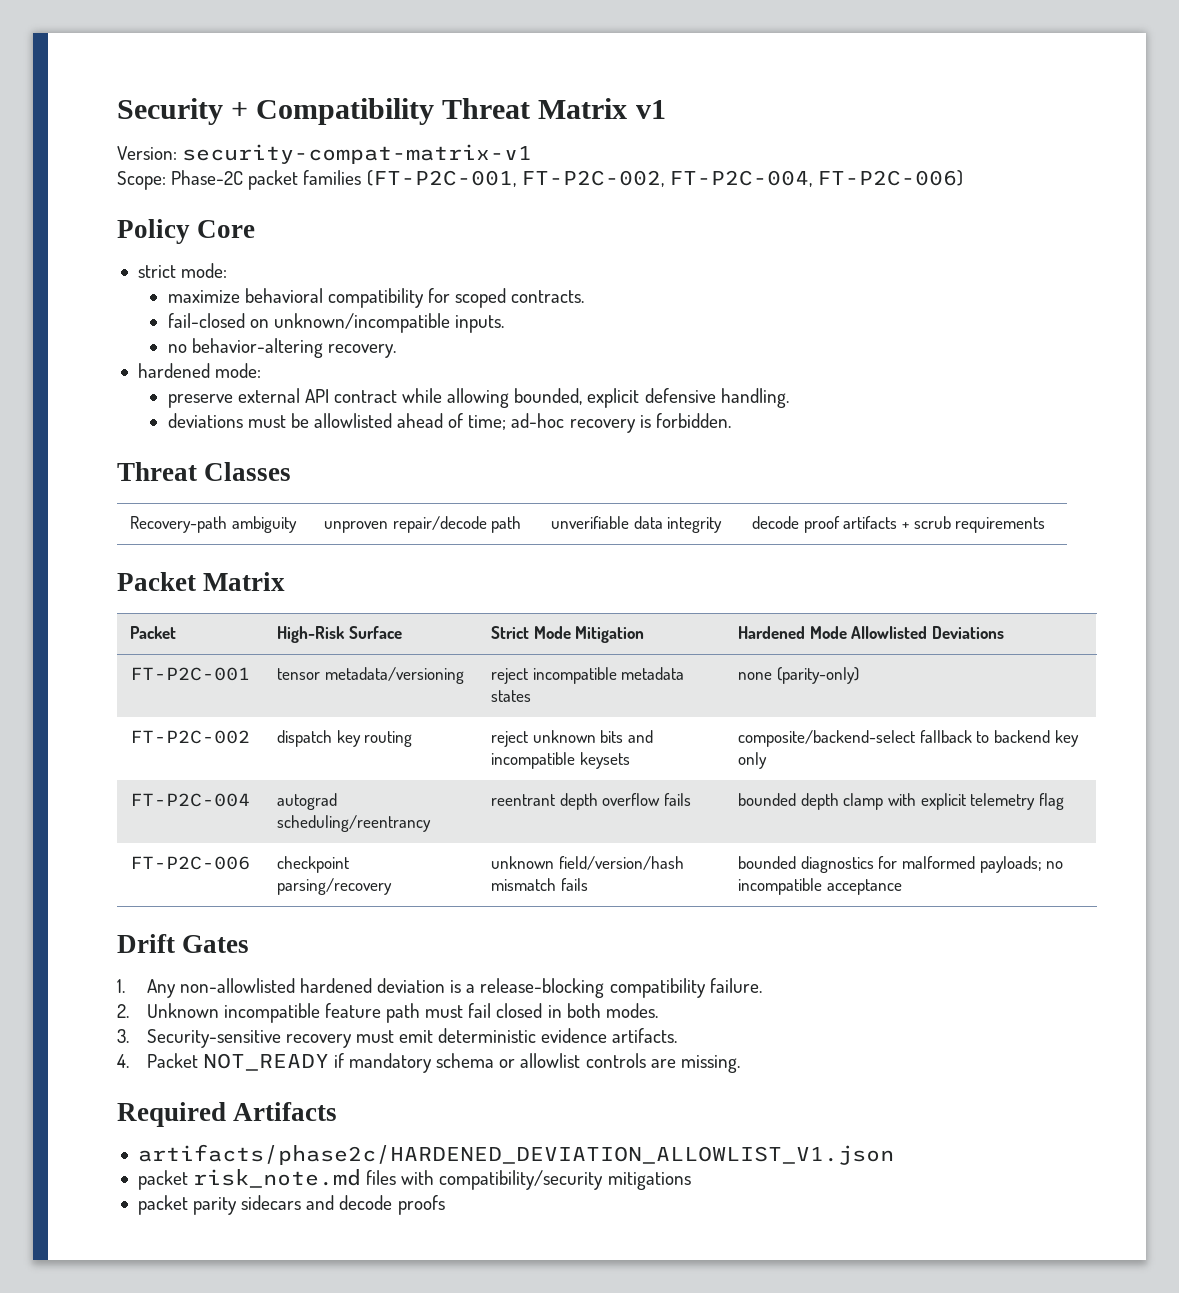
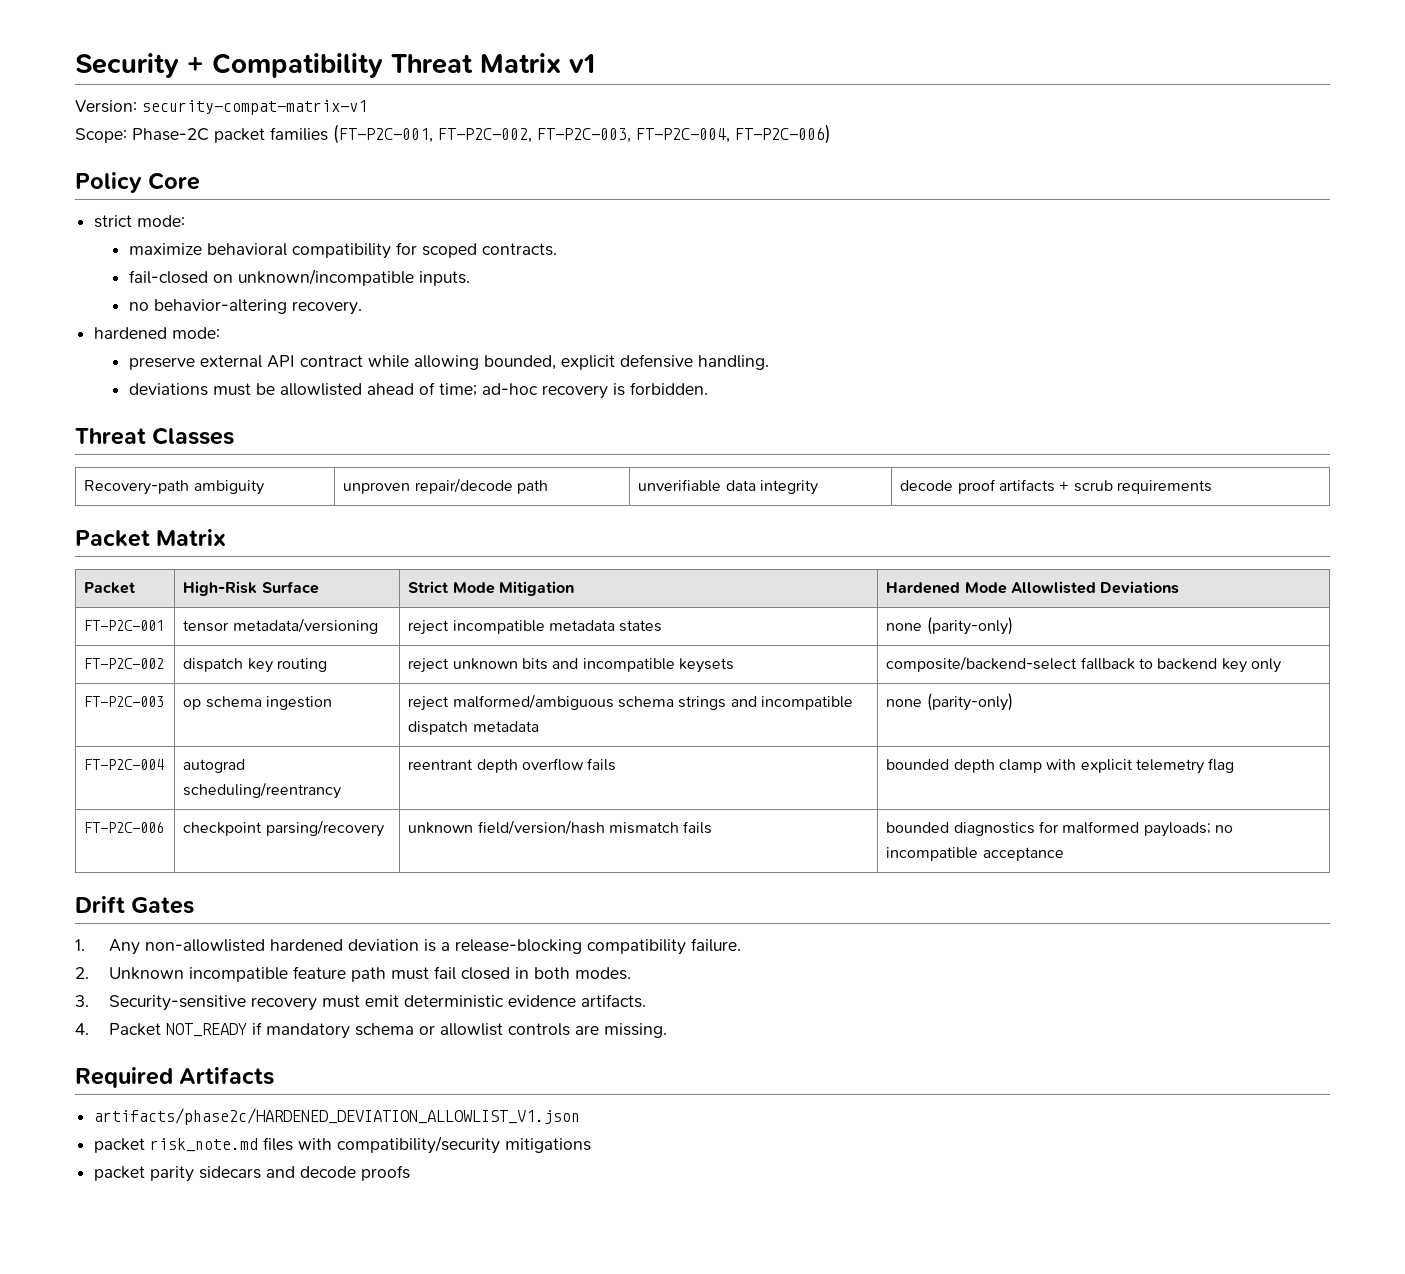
(664, 178) none -> [537,128,631,143] FT-P2C-003,
(768, 760) none -> [84,696,165,707] [183,696,333,710] [408,694,854,711] [408,721,539,735] [886,693,1013,711] // FT-P2C-003 | op schema ingestion | reject malformed/ambiguous schema strings and incompatible dispatch metadata | none (parity-only)

